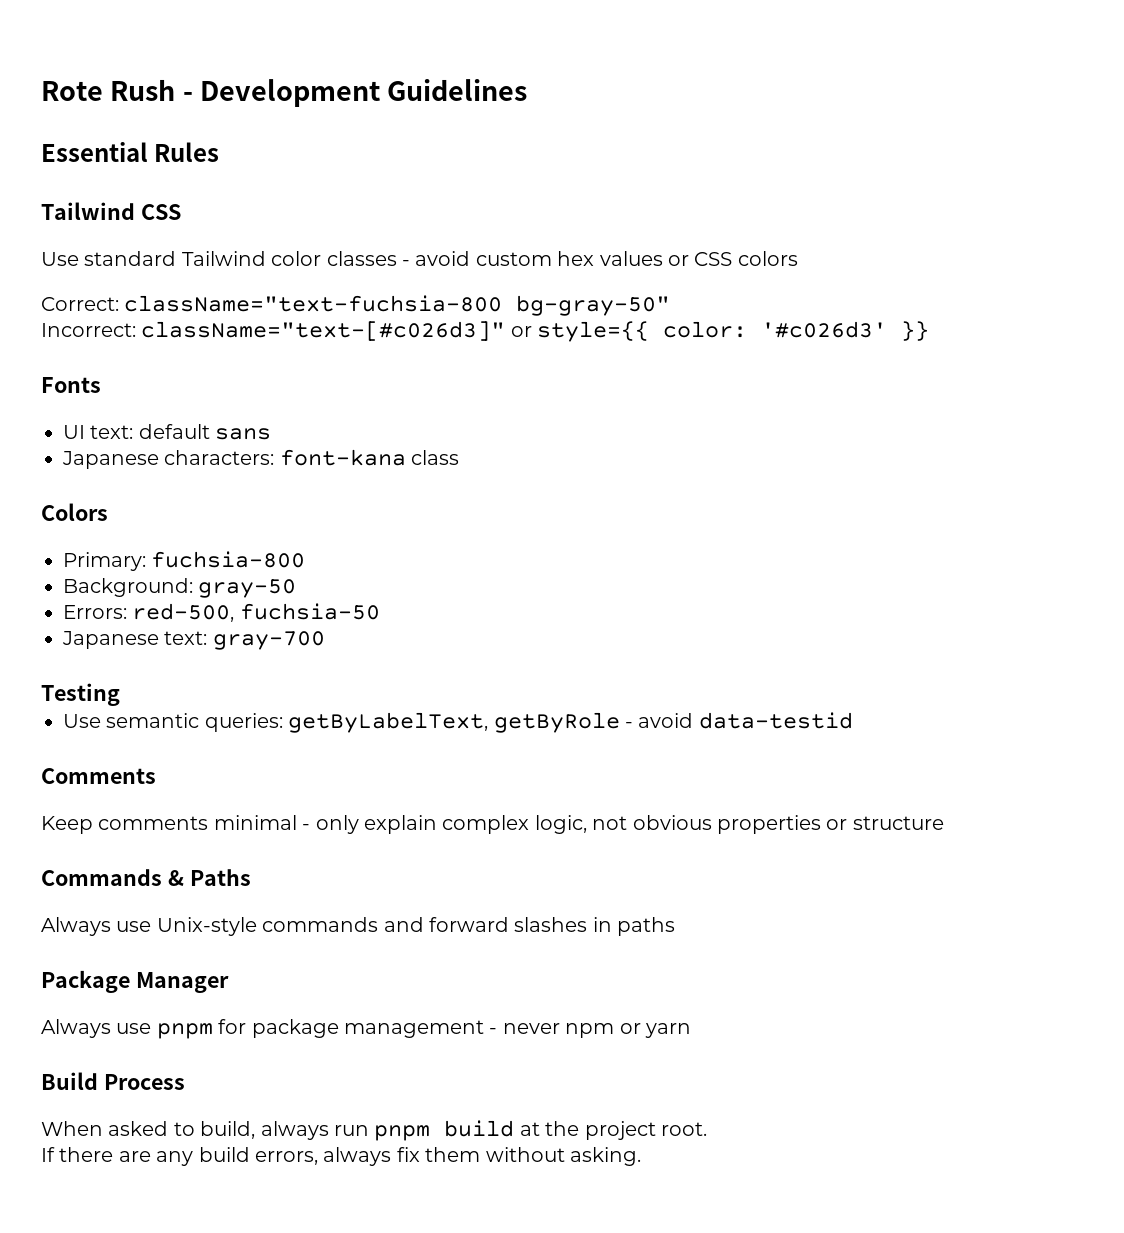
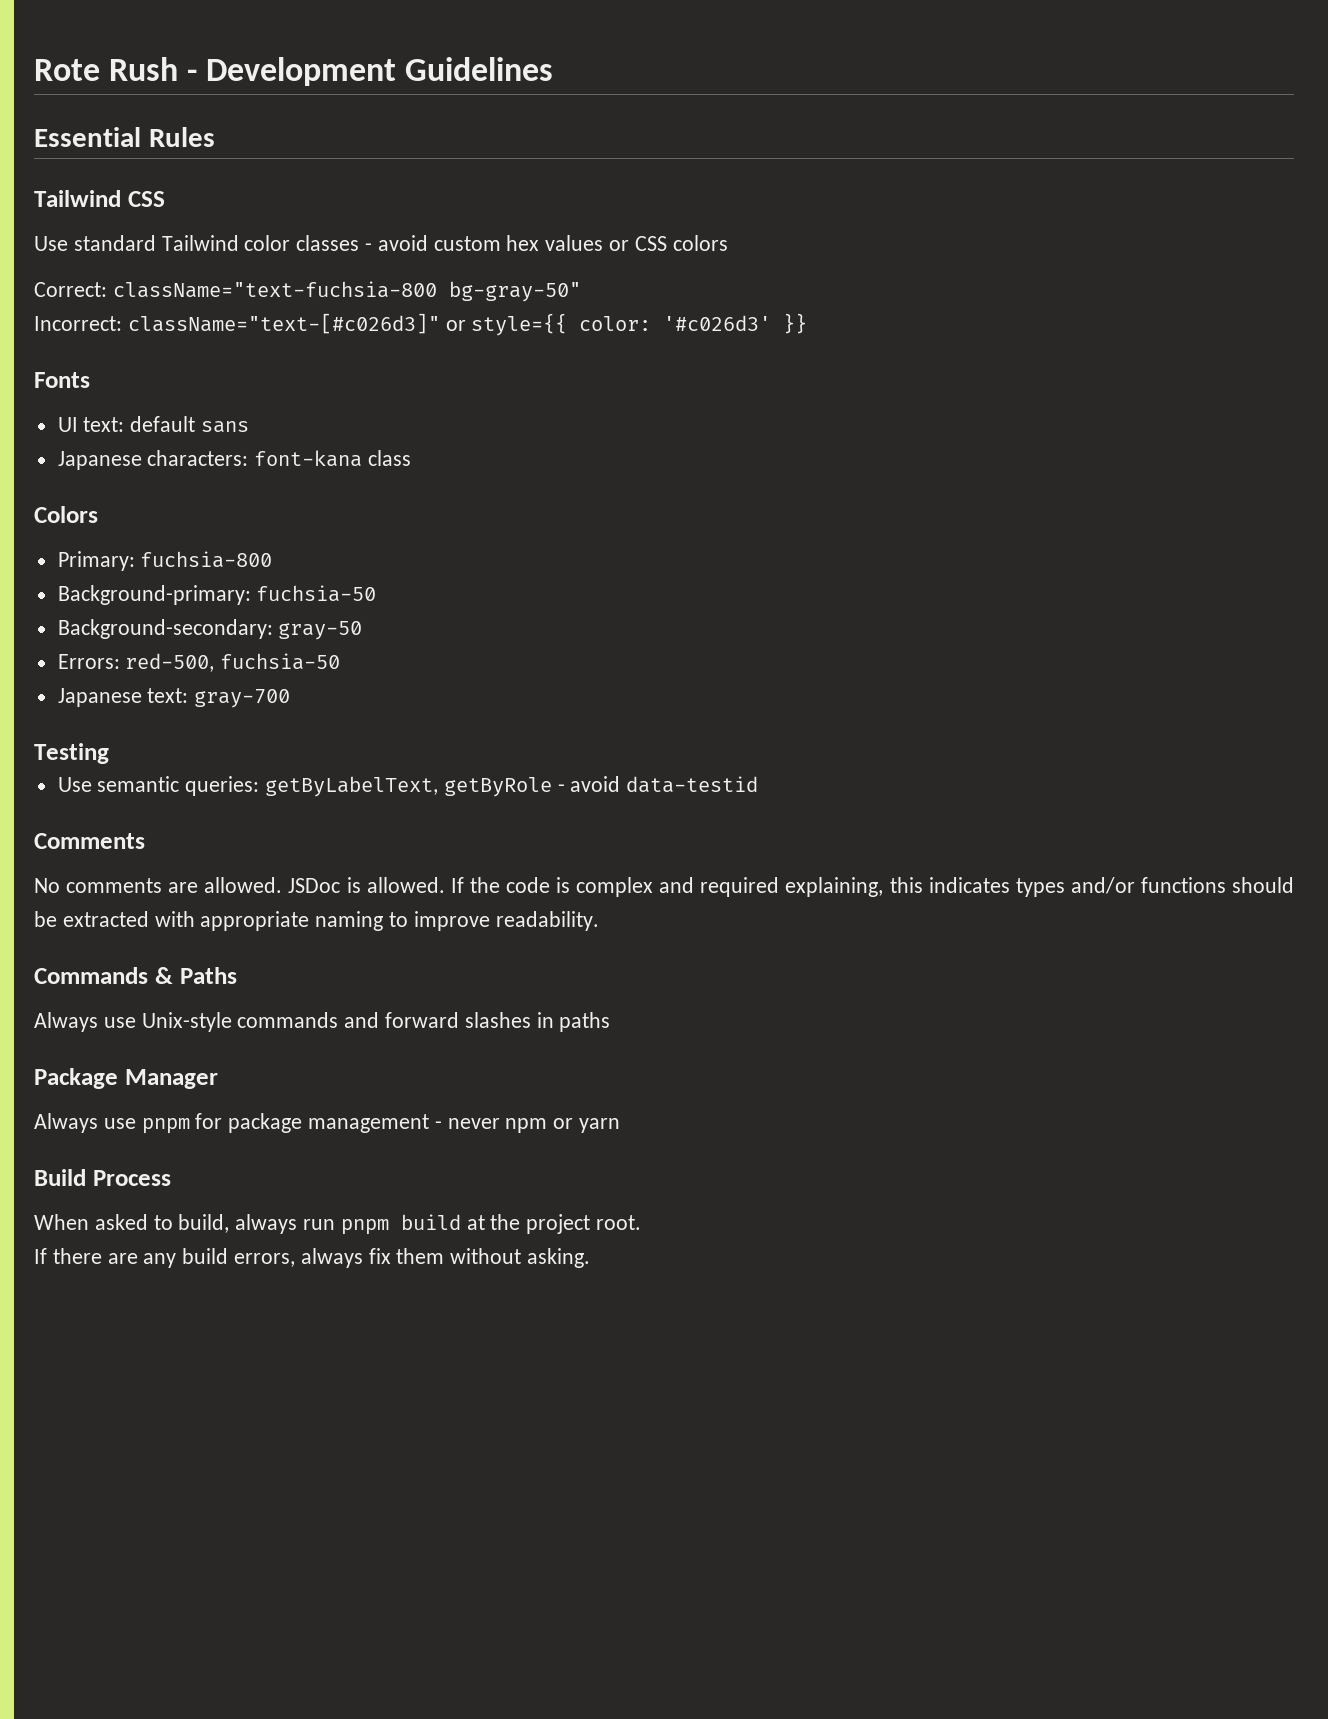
[63,578,193,597] Background: -> [57,585,377,605] [57,619,273,639] Background-primary: fuchsia-50 // Background-secondary:
[41,815,944,834] Keep comments minimal - only explain complex logic, not obvious properties or structure -> [34,877,1294,897] [34,911,599,931] No comments are allowed. JSDoc is allowed. If the code is complex and required explaining, this indicates types and/or functions should be extracted with appropriate naming to improve readability.

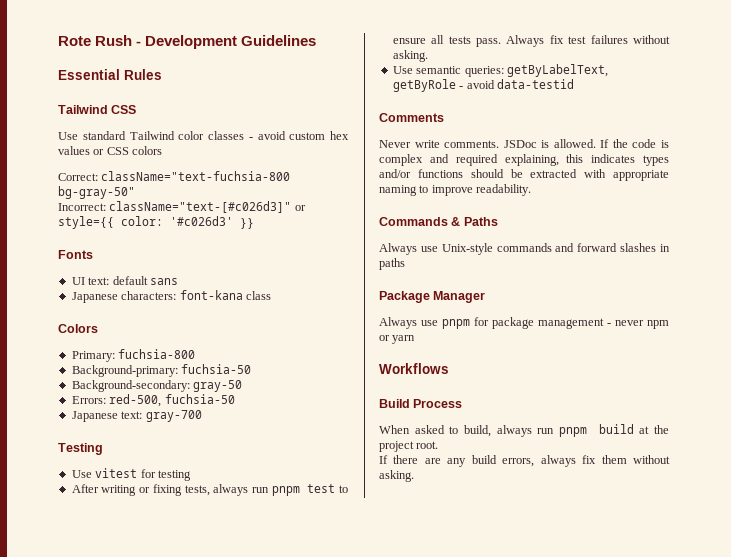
(109, 753) none -> [71,468,191,481] [71,484,348,496] [392,35,670,47] [392,50,428,62] // Use vitest for testing // After writing or fixing tests, always run pnpm test to ensure all tests pass. Always fix test failures without asking.
[34,877,283,893] No comments are allowed. -> [379,140,500,148] Never write comments.
(621, 1125) none -> [379,363,449,374] // Workflows

